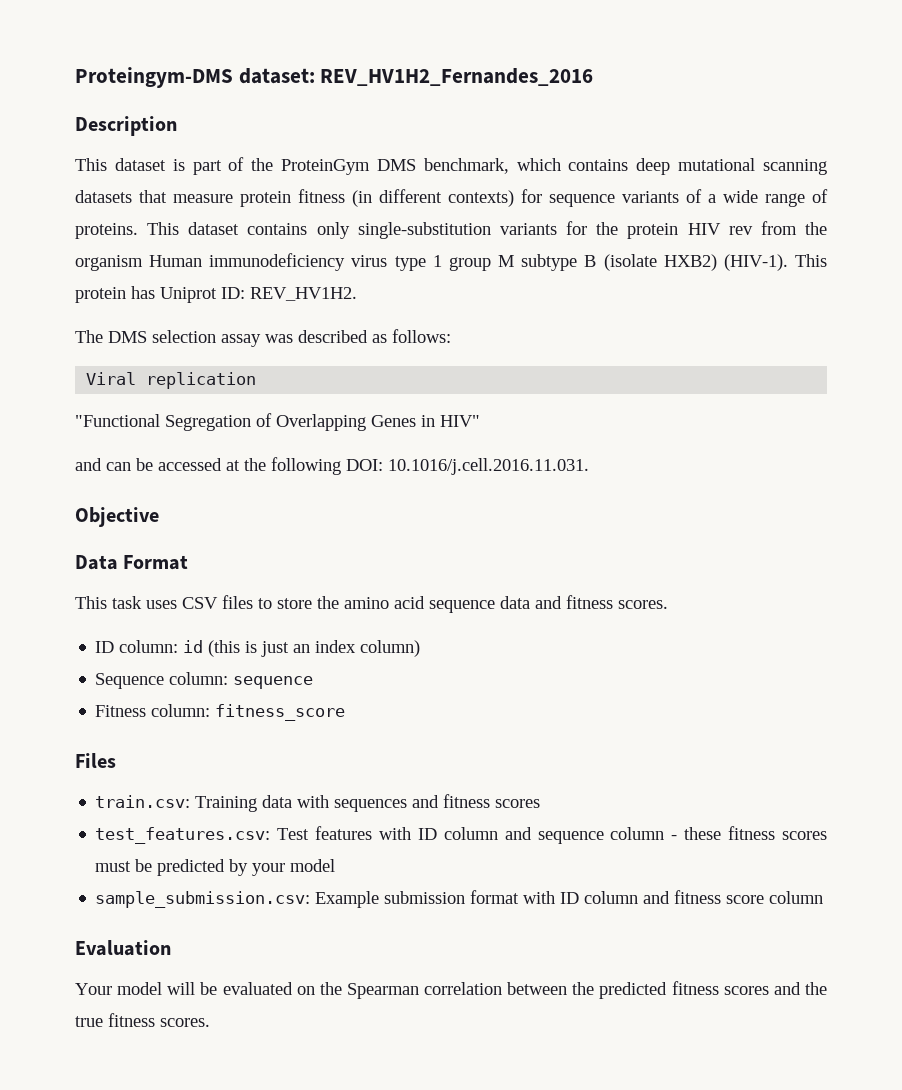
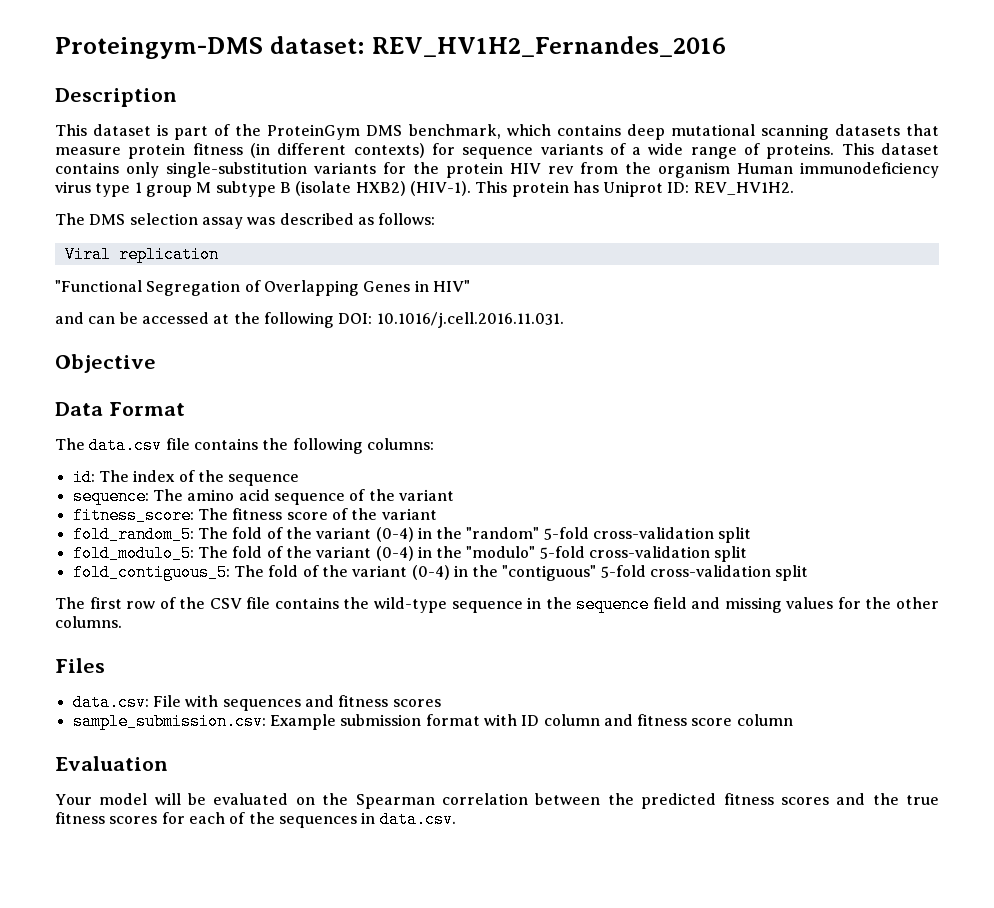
[75,595,668,613] [95,640,421,657] [95,672,314,689] [95,704,346,721] [75,753,116,768] [95,795,293,812] This task uses CSV files to store the amino acid sequence data and fitness scores. // ID column: id (this is just an index column) // Sequence column: sequence // Fitness column: fitness_score // Files // train.csv: Training data -> [55,437,434,454] [72,469,300,486] [72,488,454,505] [72,507,437,524] [72,526,752,543] [72,545,748,562] [72,564,809,581] [55,596,939,613] [55,616,122,628] [55,658,105,673] [72,694,181,711] The data.csv file contains the following columns: // id: The index of the sequence // sequence: The amino acid sequence of the variant // fitness_score: The fitness score of the variant // fold_random_5: The fold of the variant (0-4) in the "random" 5-fold cross-validation split // fold_modulo_5: The fold of the variant (0-4) in the "modulo" 5-fold cross-validation split // fold_contiguous_5: The fold of the variant (0-4) in the "contiguous" 5-fold cross-validation split // The first row of the CSV file contains the wild-type sequence in the sequence field and missing values for the other columns. // Files // data.csv: File
[95,826,828,844] [95,859,336,876] // test_features.csv: Test features with ID column and sequence column - these fitness scores must be predicted by your model -> (441, 703) none
[160,1018,210,1027] scores. -> [109,811,456,828] scores for each of the sequences in data.csv.

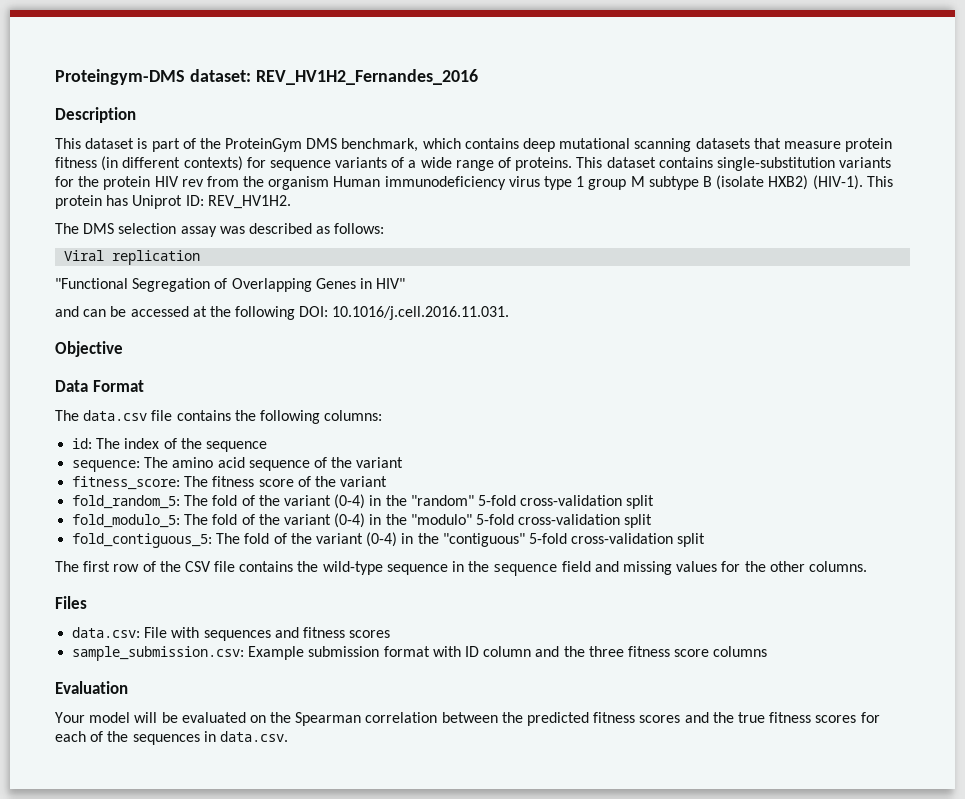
[126,162,159,178] only -> (713, 162) none
[637,714,793,726] fitness score column -> [563,646,768,657] the three fitness score columns

